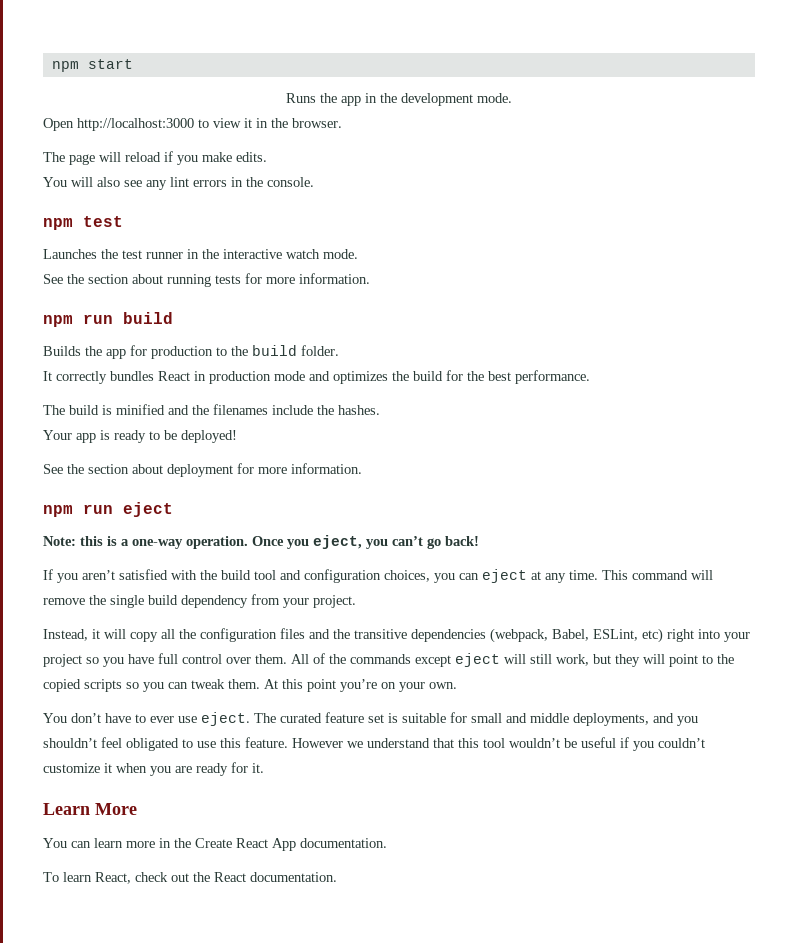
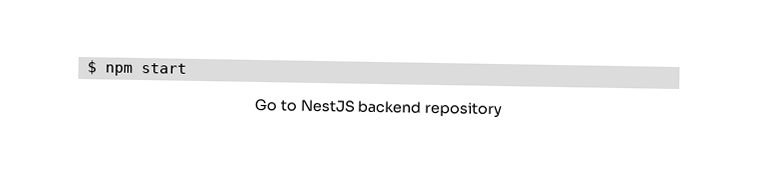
(51, 66) none -> [86,60,97,75] $
[286,93,512,106] [43,118,342,131] [43,151,267,165] [43,177,314,190] [43,216,123,230] [43,249,358,259] [43,273,370,287] [43,312,173,327] [43,345,339,359] [43,370,590,384] [43,404,380,415] [43,430,237,443] [43,463,362,477] [43,502,173,517] [43,535,479,549] [43,569,713,583] [43,594,356,608] [43,628,750,643] [43,653,734,667] [43,679,457,692] [43,712,698,726] [43,737,705,751] [43,762,264,776] [43,803,137,815] [43,838,387,851] [43,872,337,884] Runs the app in the development mode. // Open http://localhost:3000 to view it in the browser. // The page will reload if you make edits. // You will also see any lint errors in the console. // npm test // Launches the test runner in the interactive watch mode. // See the section about running tests for more information. // npm run build // Builds the app for production to the build folder. // It correctly bundles React in production mode and optimizes the build for the best performance. // The build is minified and the filenames include the hashes. // Your app is ready to be deployed! // See the section about deployment for more information. // npm run eject // Note: this is a one-way operation. Once you eject, you can’t go back! // If you aren’t satisfied with the build tool and configuration choices, you can eject at any time. This command will remove the single build dependency from your project. // Instead, it will copy all the configuration files and the transitive dependencies (webpack, Babel, ESLint, etc) right into your project so you have full control over them. All of the commands except eject will still work, but they will point to the copied scripts so you can tweak them. At this point you’re on your own. // You don’t have to ever use eject. The curated feature set is suitable for small and middle deployments, and you shouldn’t feel obligated to use this feature. However we understand that this tool wouldn’t be useful if you couldn’t customize it when you are ready for it. // Learn More // You can learn more in the Create React App documentation. // To learn React, check out the React documentation. -> [253,98,503,119] Go to NestJS backend repository

